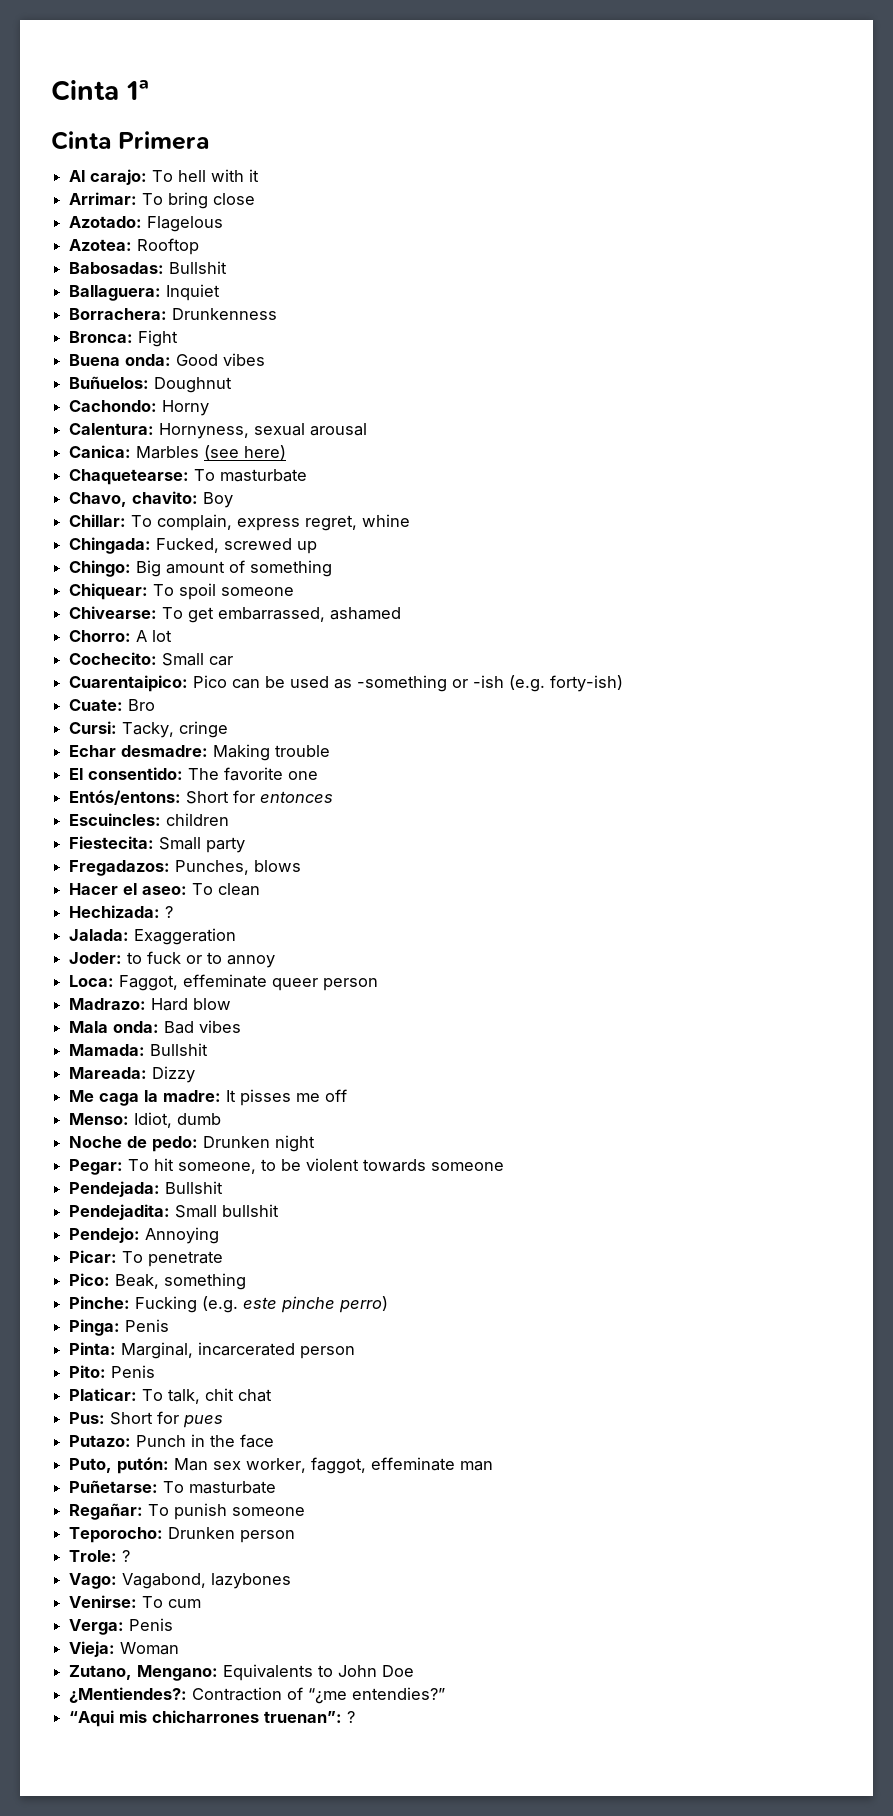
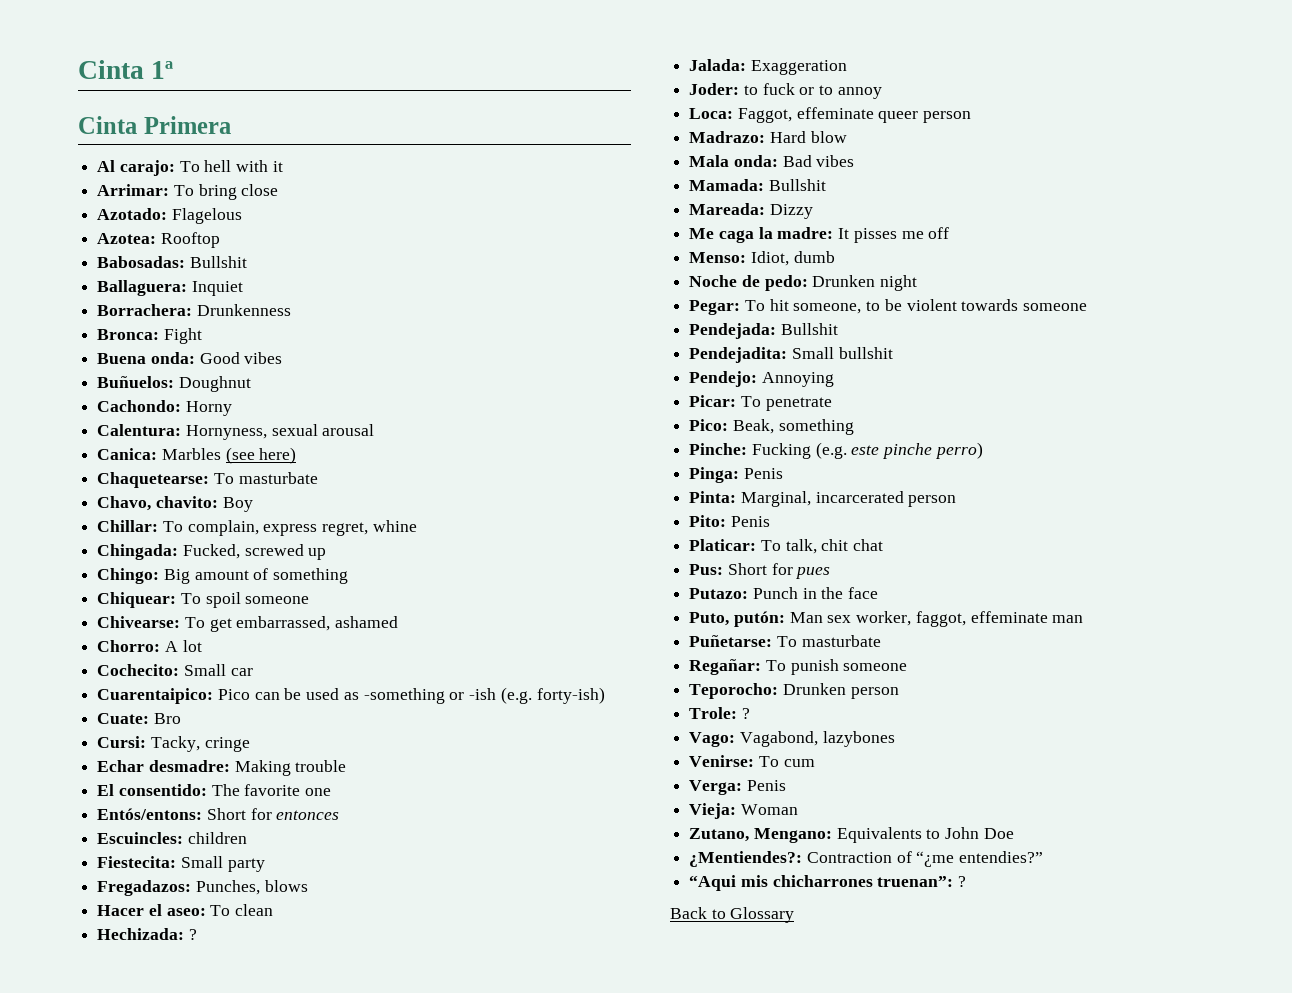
(356, 1717) none -> [670,907,795,923] // Back to Glossary

